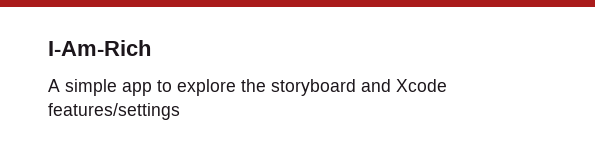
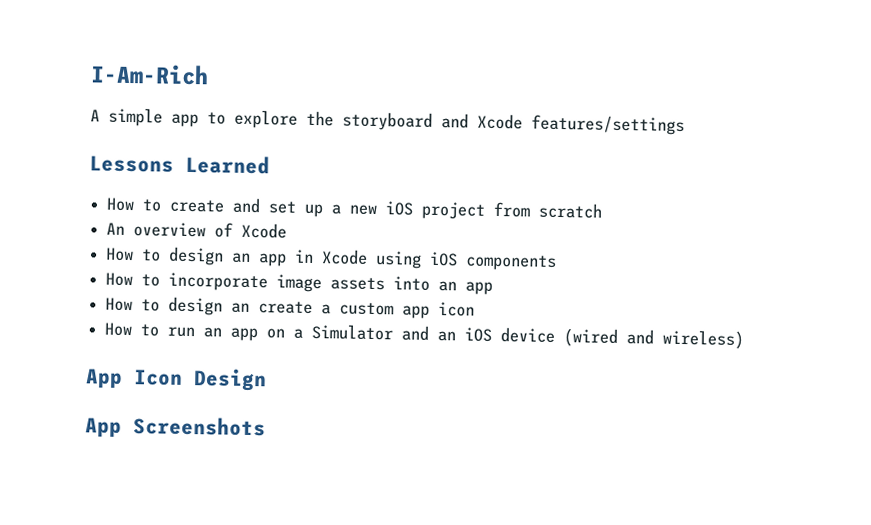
(180, 111) none -> [89,154,270,175] [106,197,603,220] [106,222,288,239] [105,246,558,271] [105,272,494,295] [105,296,476,319] [104,322,745,350] [85,368,267,392] [85,416,266,438] // Lessons Learned // How to create and set up a new iOS project from scratch // An overview of Xcode // How to design an app in Xcode using iOS components // How to incorporate image assets into an app // How to design an create a custom app icon // How to run an app on a Simulator and an iOS device (wired and wireless) // App Icon Design // App Screenshots

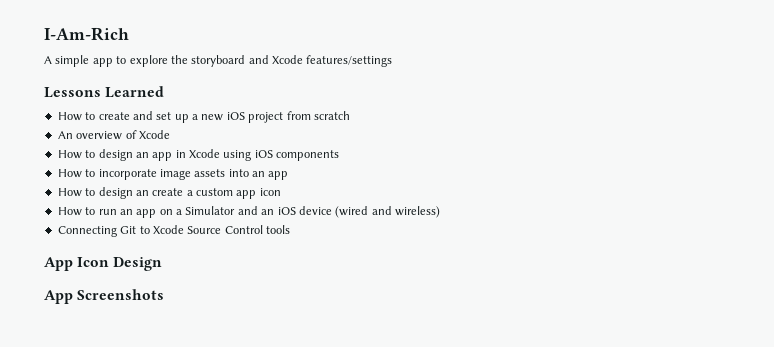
(745, 339) none -> [57,225,290,237] // Connecting Git to Xcode Source Control tools

